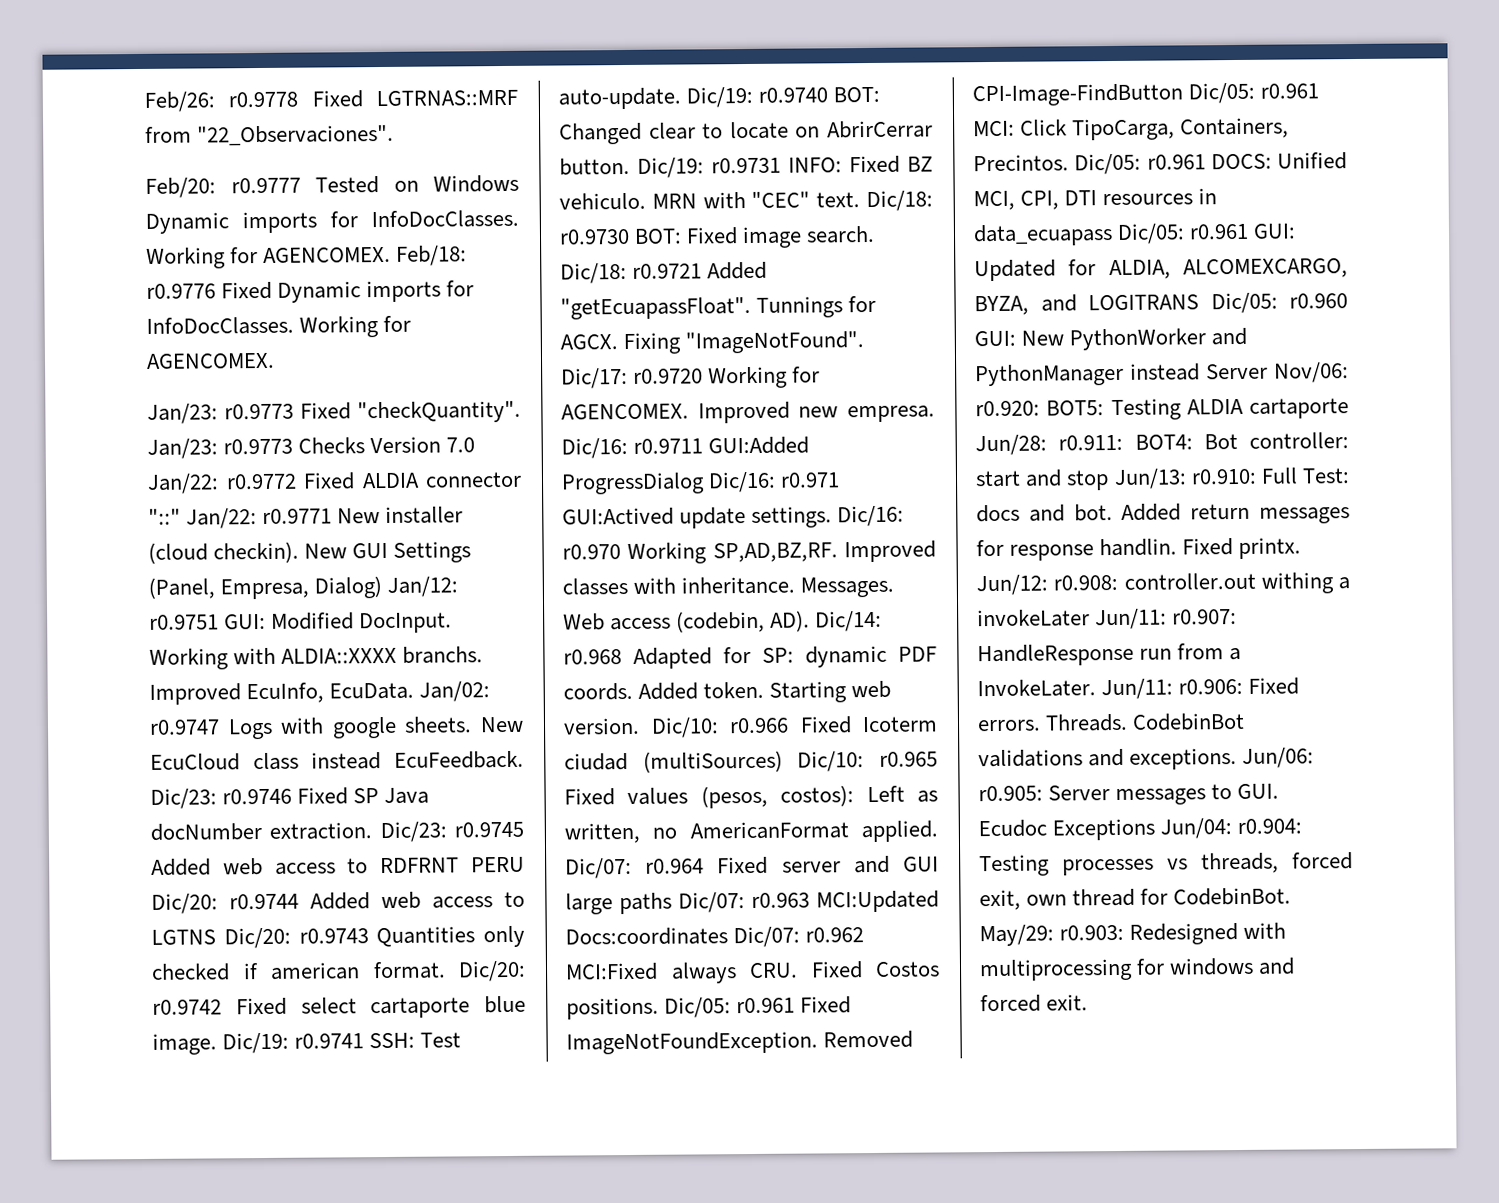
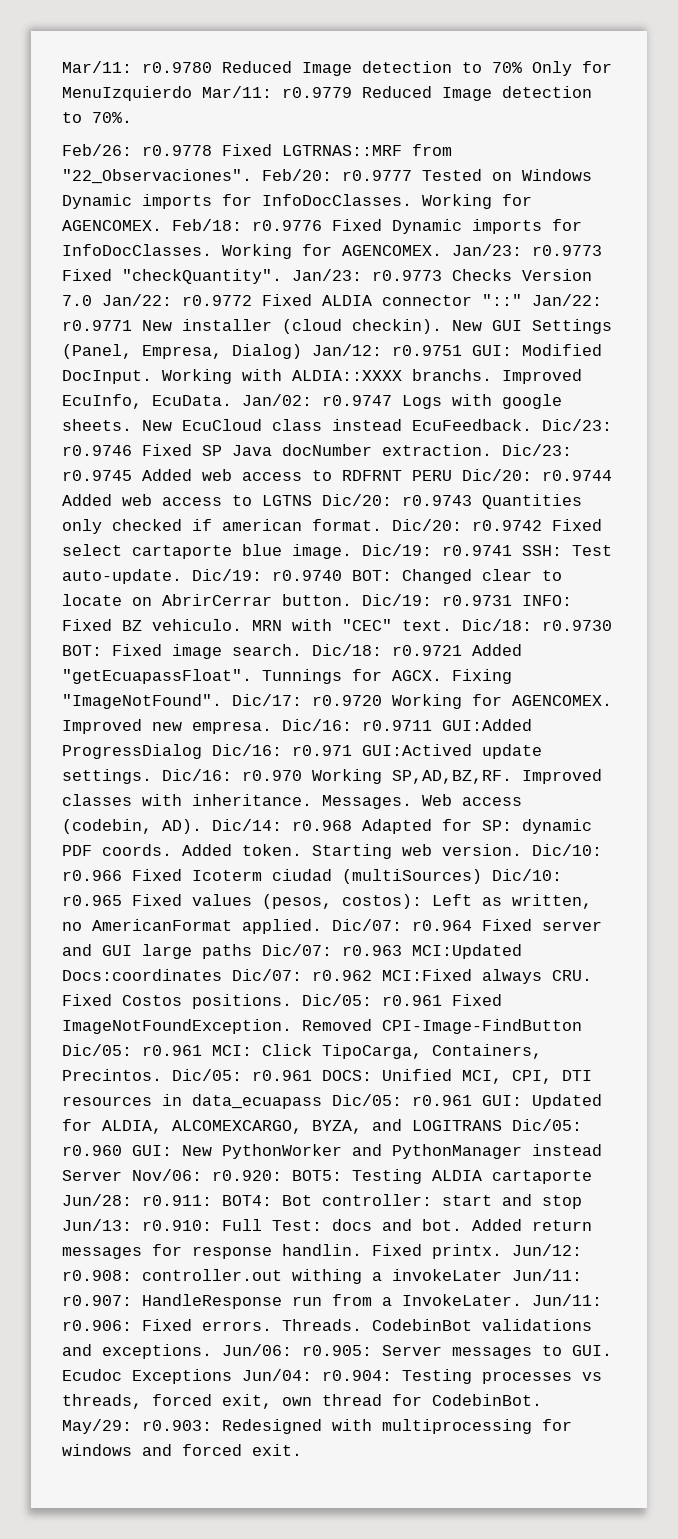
(144, 101) none -> [62,61,612,76] [62,86,592,101] [62,112,132,123] Mar/11: r0.9780 Reduced Image detection to 70% Only for MenuIzquierdo Mar/11: r0.9779 Reduced Image detection to 70%. //
(395, 135) // -> (252, 176) none
(275, 360) // -> (442, 250) none

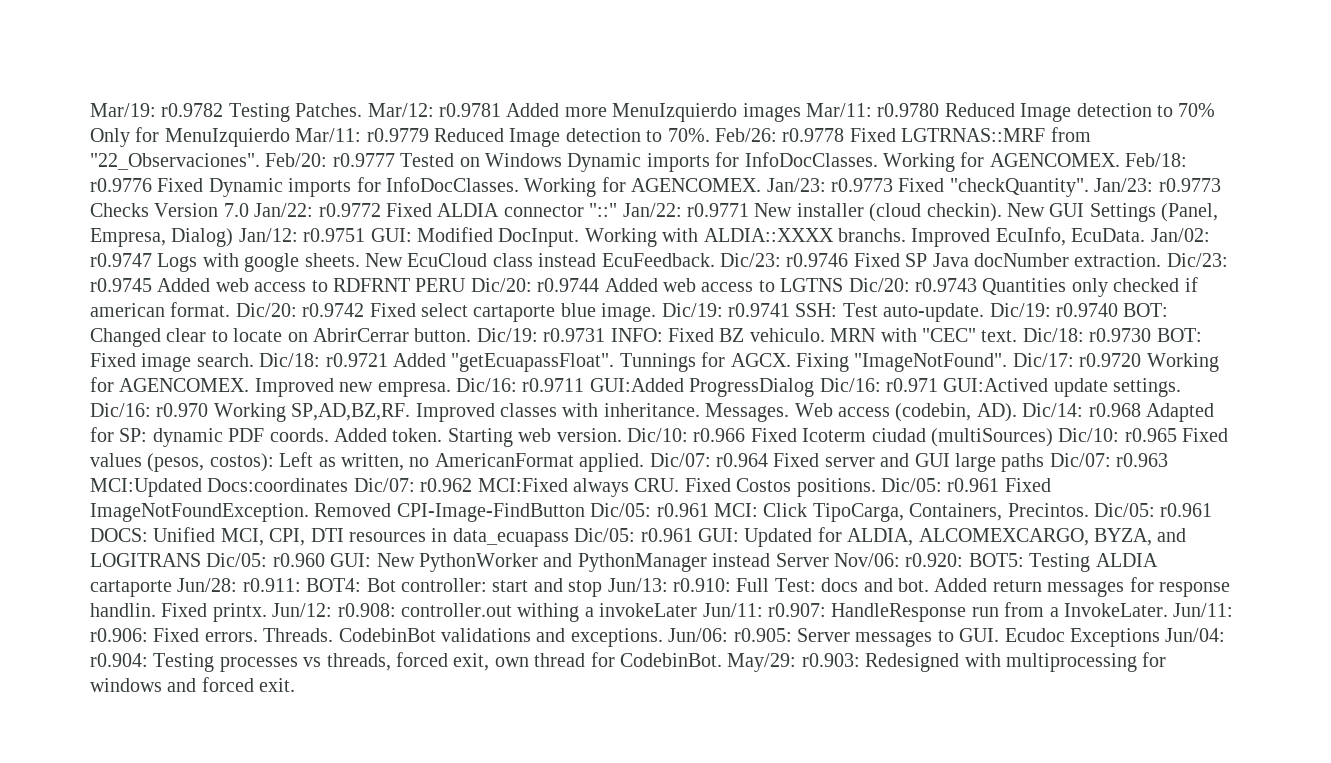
(62, 67) none -> [90,103,801,122] Mar/19: r0.9782 Testing Patches. Mar/12: r0.9781 Added more MenuIzquierdo images
(132, 117) // -> (710, 135) none

